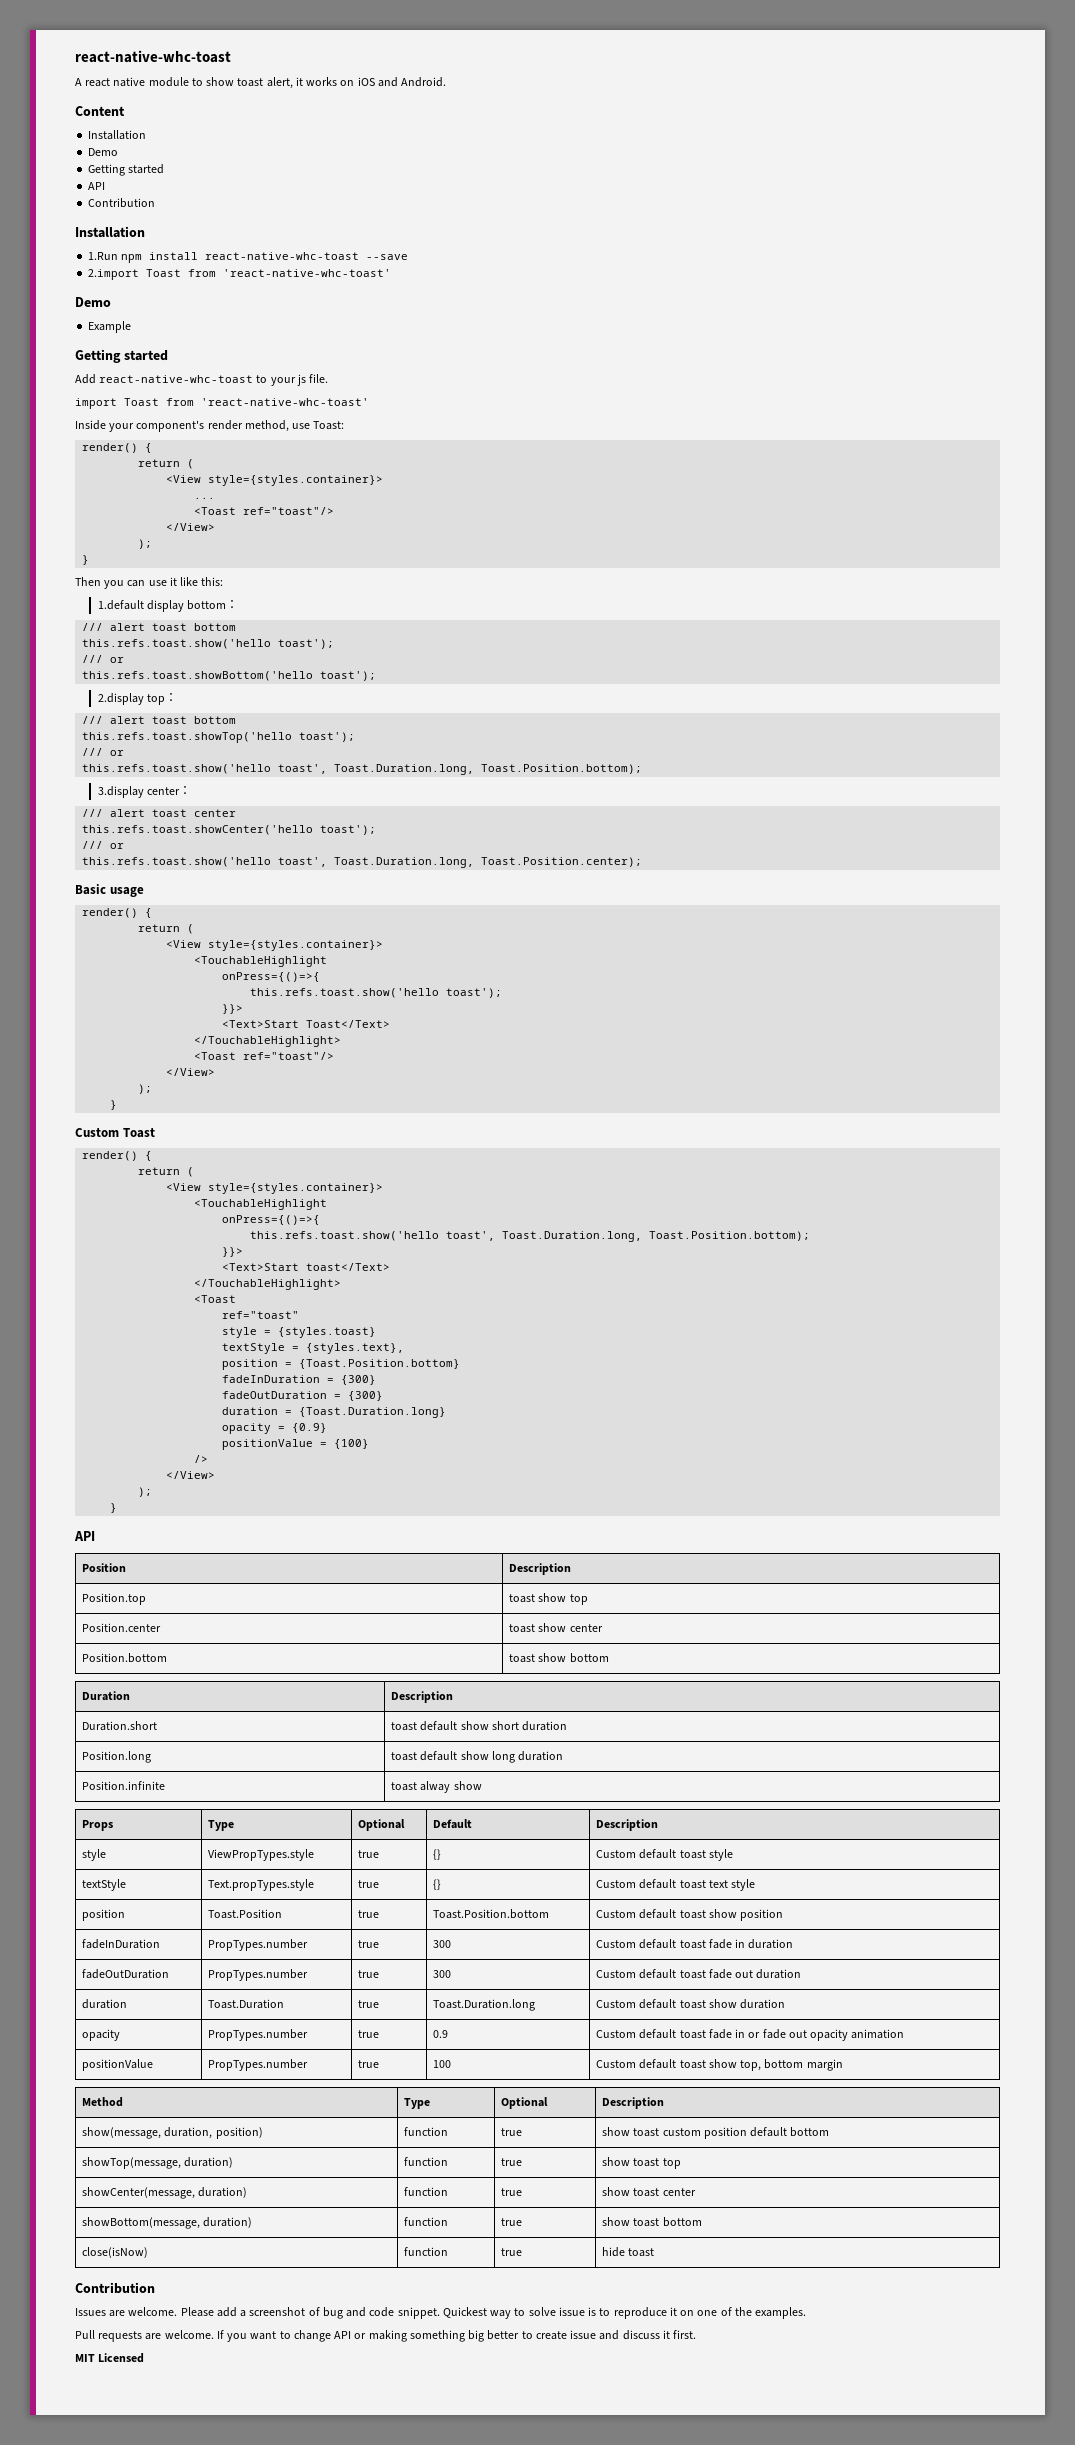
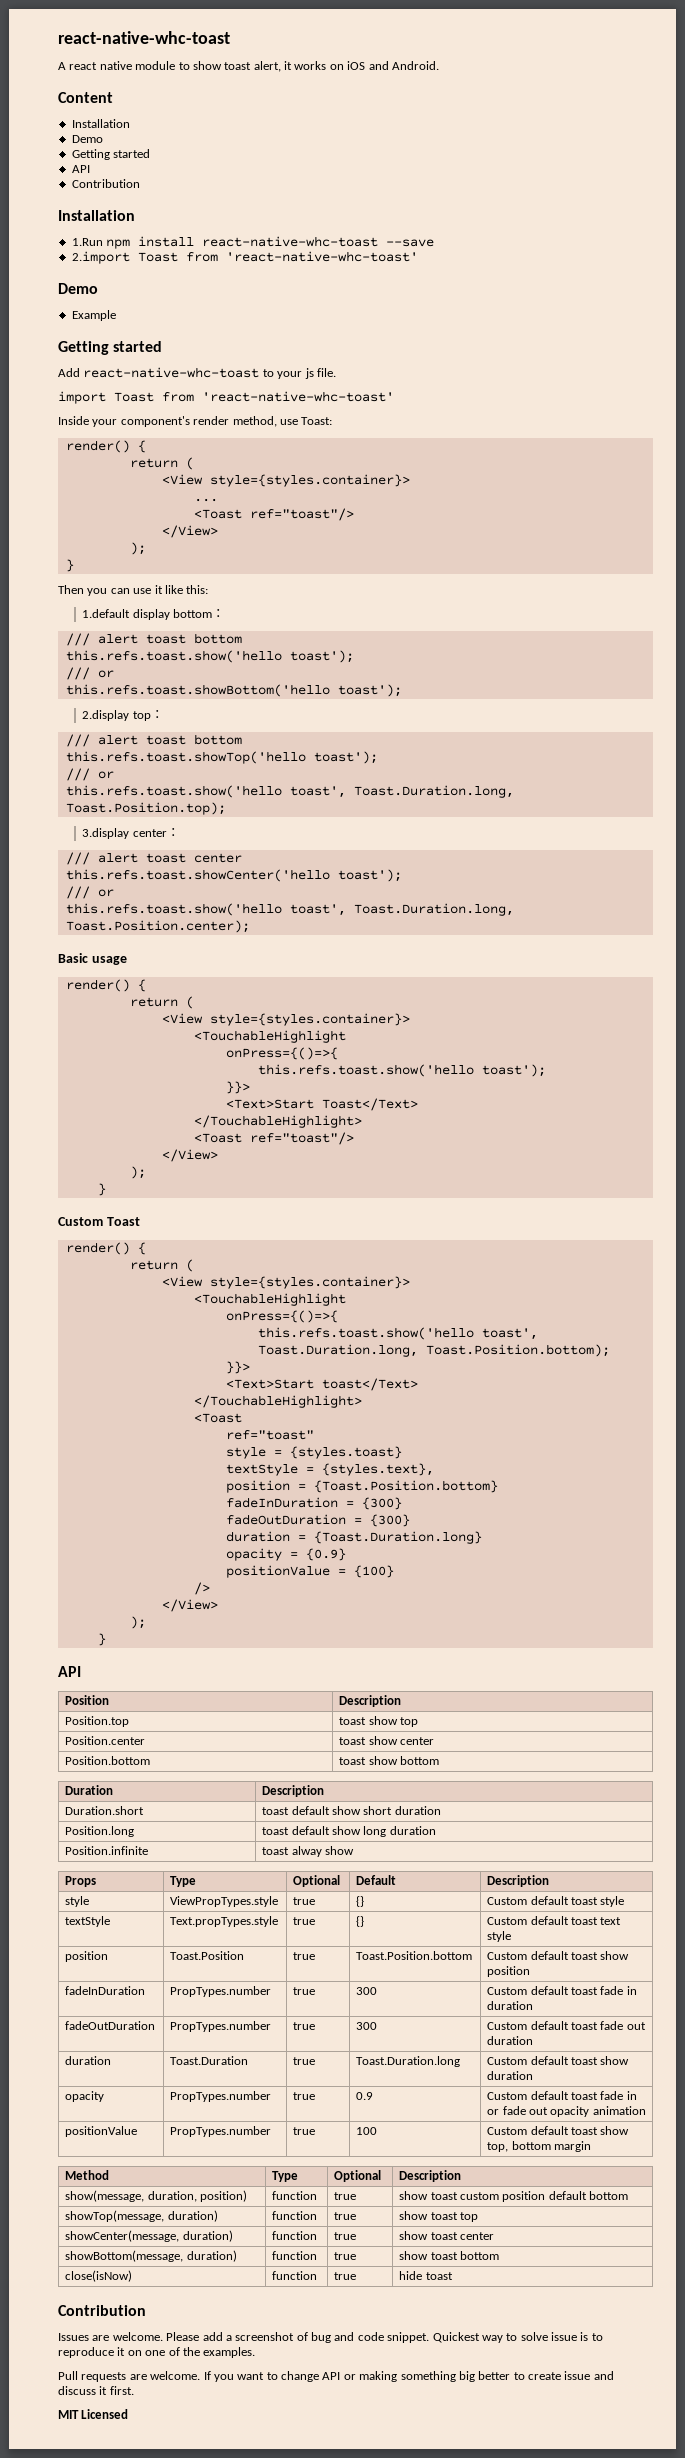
[481,764,643,774] Toast.Position.bottom); -> [65,802,226,815] Toast.Position.top);

